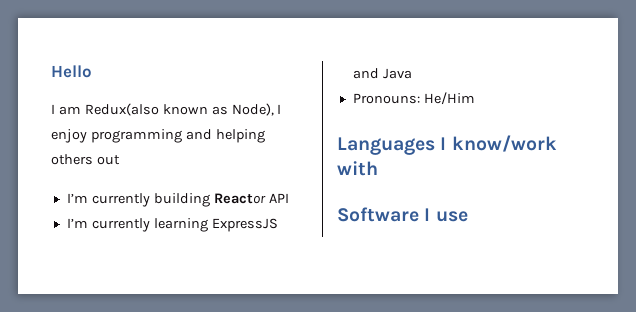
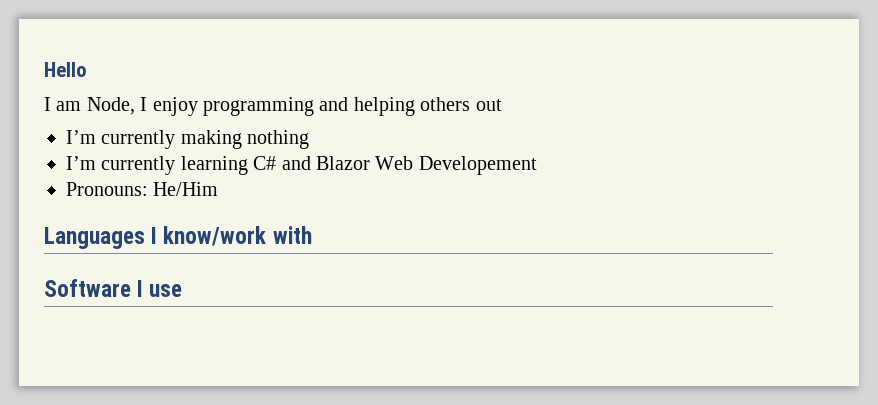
[84,103,274,116] Redux(also known as Node), -> [86,97,135,115] Node,
[153,193,289,207] building Reactor API -> [180,130,310,149] making nothing
[211,218,278,232] [352,68,412,79] ExpressJS and Java -> [253,156,537,175] C# and Blazor Web Developement

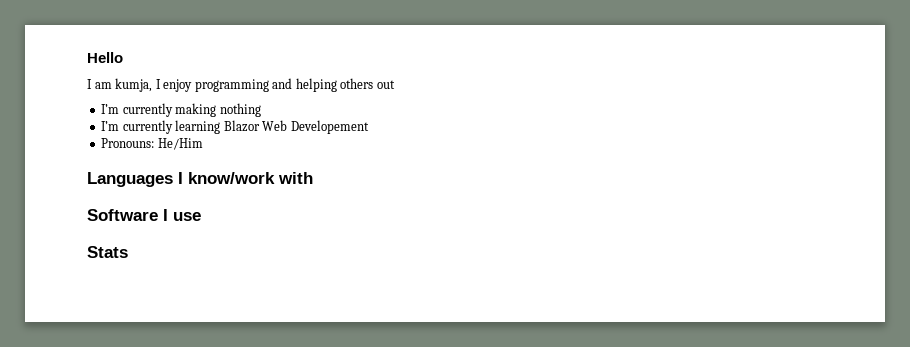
[86,97,135,115] Node, -> [115,78,153,92] kumja,
[253,156,311,170] C# and -> (221, 127) none
(183, 290) none -> [87,246,128,258] // Stats

